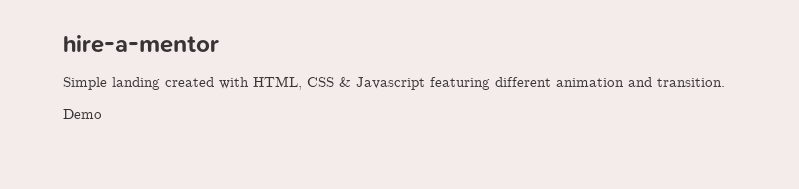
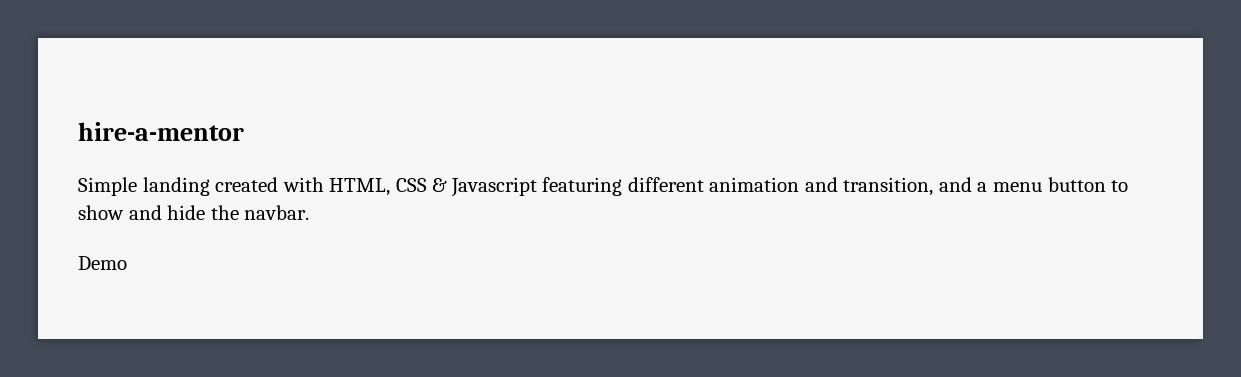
[657,78,725,87] transition. -> [843,177,1129,196] [78,205,310,220] transition, and a menu button to show and hide the navbar.

